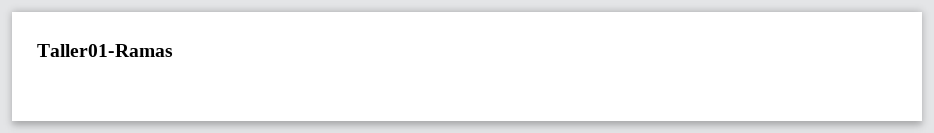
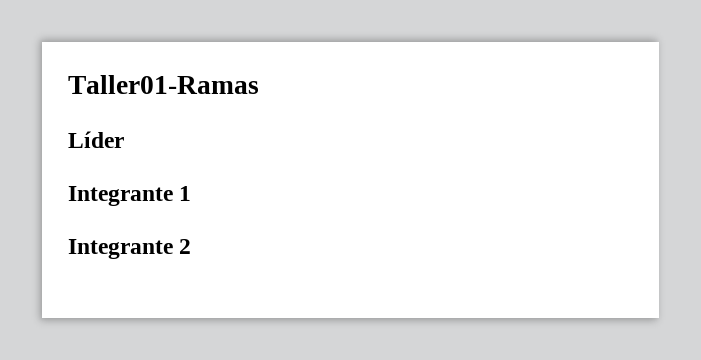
(173, 50) none -> [68,131,124,148] [68,186,192,206] [68,239,192,259] // Líder // Integrante 1 // Integrante 2

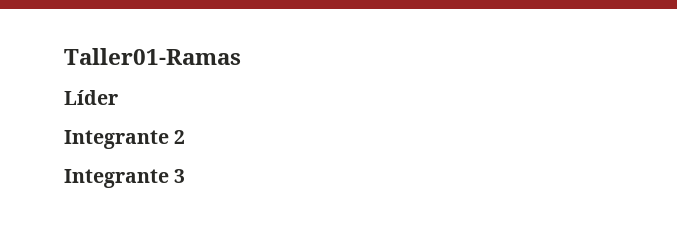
[179,186,192,201] [68,239,192,259] 1 // Integrante 2 -> [174,130,186,144] [64,169,186,188] 2 // Integrante 3

